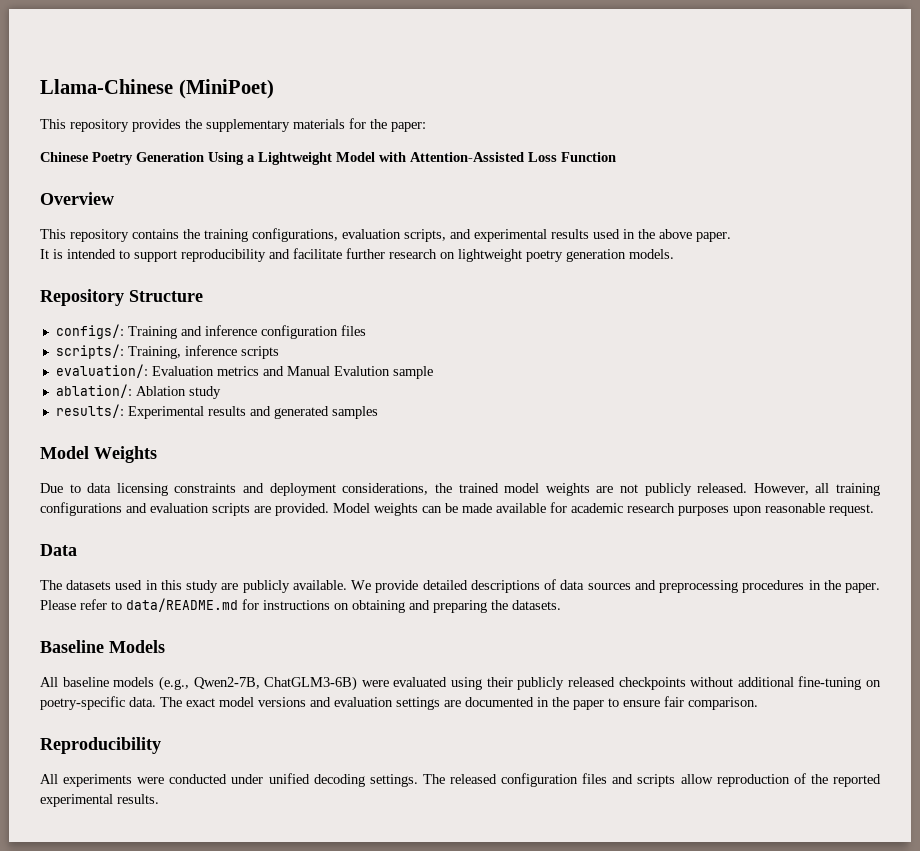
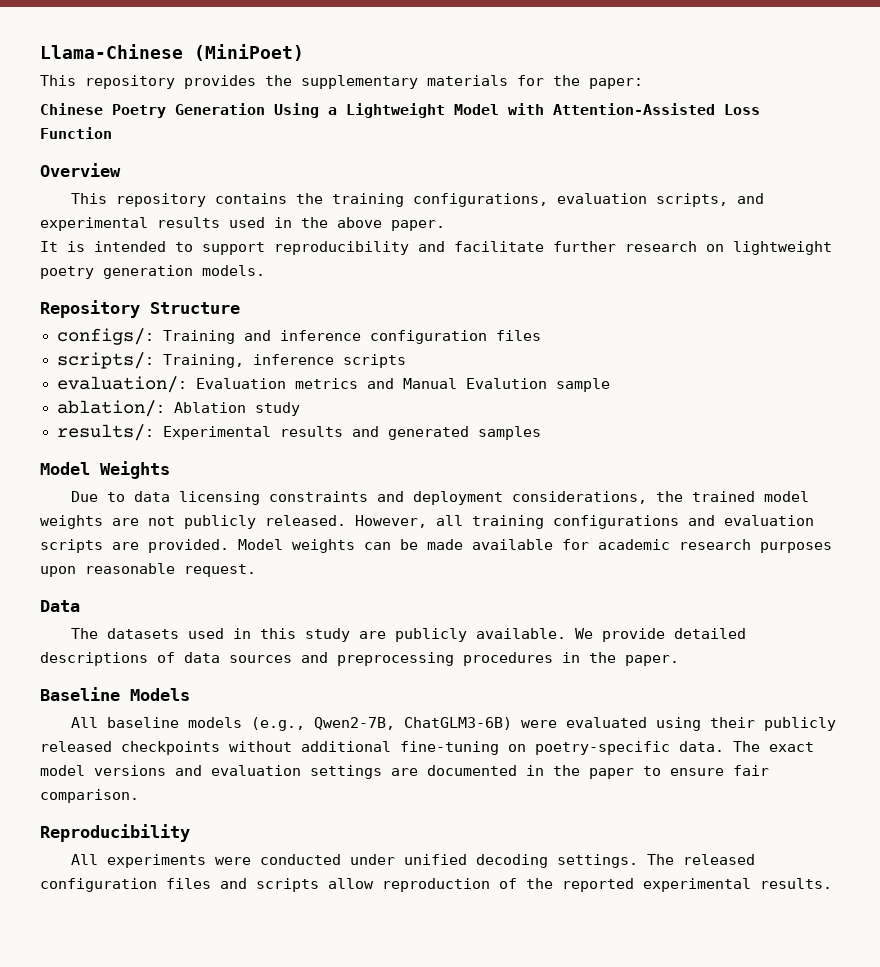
[40,598,561,613] Please refer to data/README.md for instructions on obtaining and preparing the datasets. -> (679, 660) none

